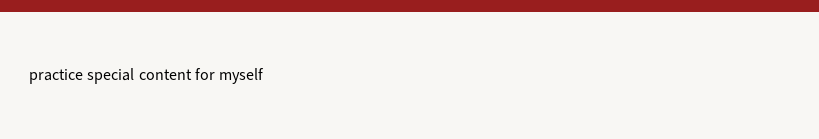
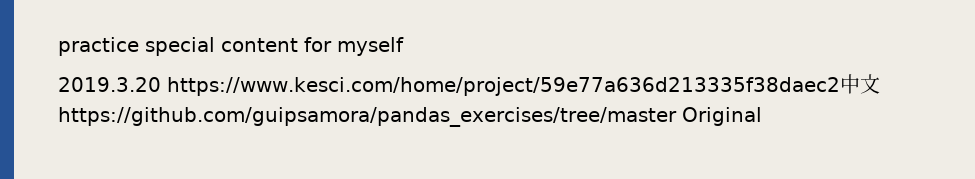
(265, 76) none -> [58,74,880,96] [58,107,762,127] // 2019.3.20 https://www.kesci.com/home/project/59e77a636d213335f38daec2中文https://github.com/guipsamora/pandas_exercises/tree/master Original

